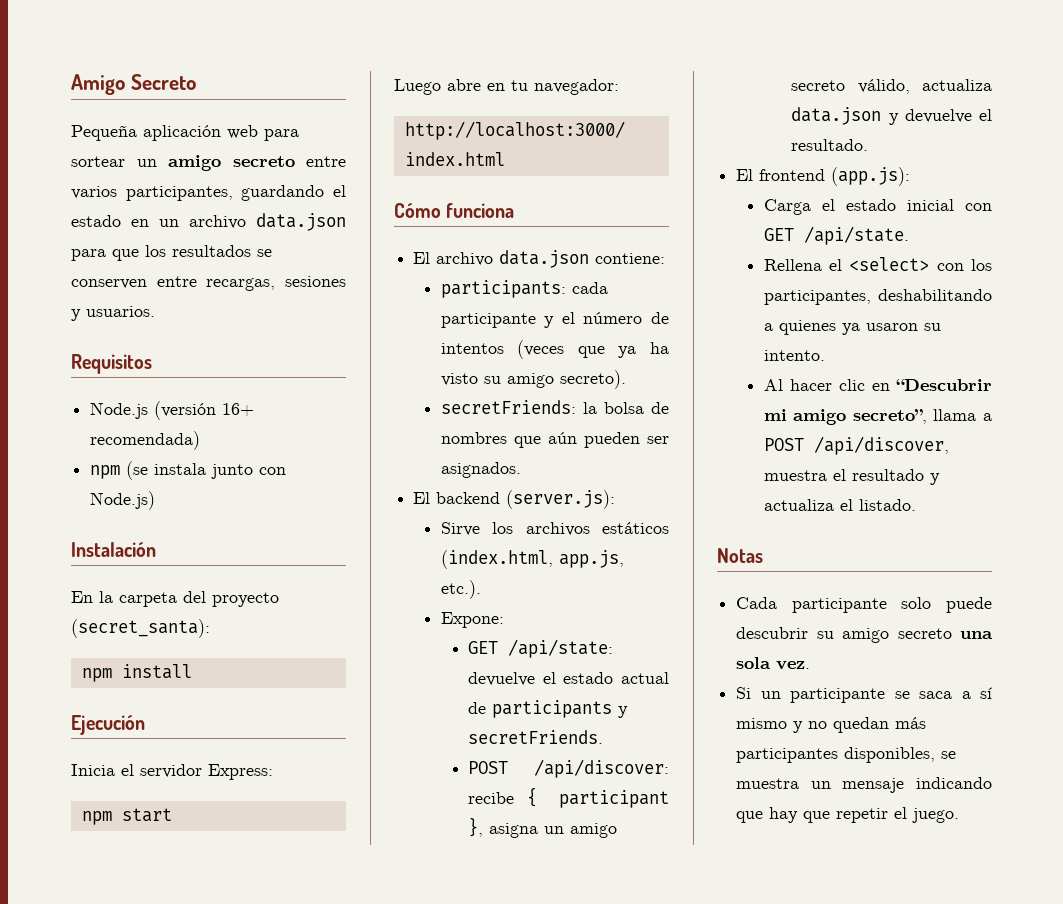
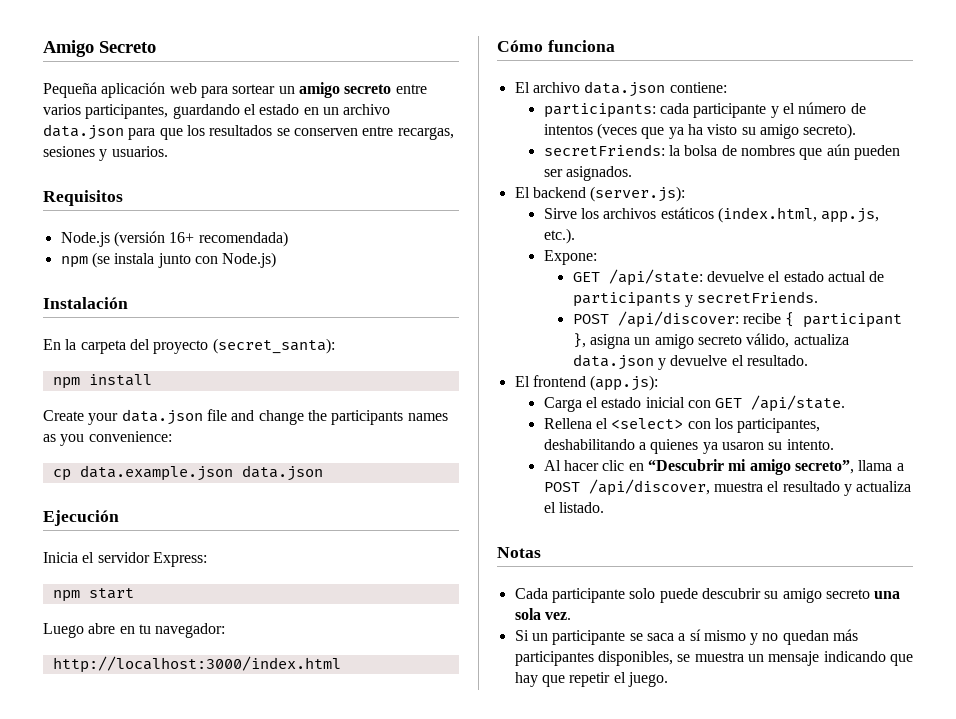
(192, 671) none -> [43,409,448,425] [43,431,172,446] [52,465,323,481] // Create your data.json file and change the participants names as you convenience: // cp data.example.json data.json

